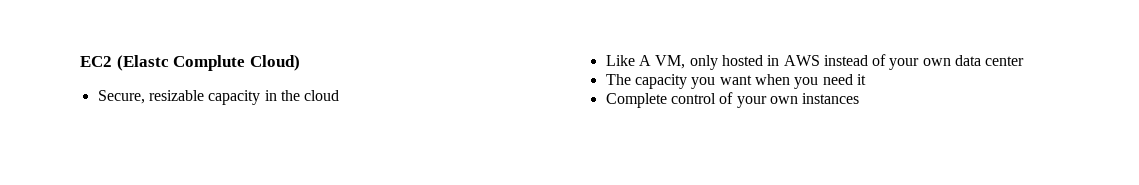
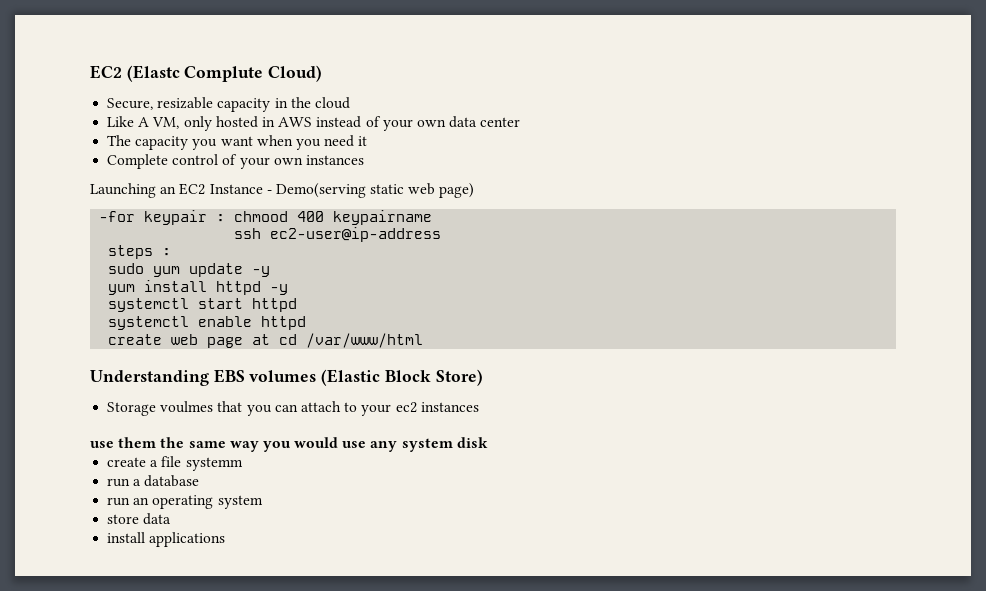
(860, 98) none -> [90,183,475,198] [99,210,433,225] [234,227,442,242] [108,245,172,259] [108,263,271,277] [108,280,289,295] [108,298,298,312] [108,316,307,330] [108,333,424,348] [90,369,483,386] [107,401,479,416] [90,437,488,452] [107,456,243,471] [107,475,200,487] [107,495,263,509] [107,513,172,525] [107,532,226,547] // Launching an EC2 Instance - Demo(serving static web page) // -for keypair : chmood 400 keypairname // ssh ec2-user@ip-address // steps : // sudo yum update -y // yum install httpd -y // systemctl start httpd // systemctl enable httpd // create web page at cd /var/www/html // Understanding EBS volumes (Elastic Block Store) // Storage voulmes that you can attach to your ec2 instances // use them the same way you would use any system disk // create a file systemm // run a database // run an operating system // store data // install applications

